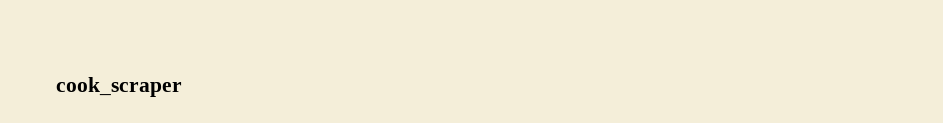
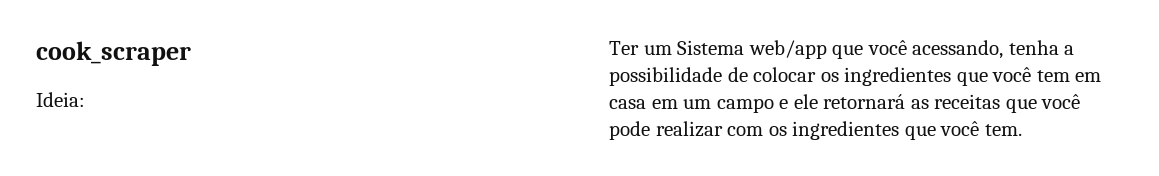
(182, 87) none -> [36,92,85,107] [609,40,1075,59] [609,67,1102,86] [609,94,1081,113] [609,121,1022,140] // Ideia: // Ter um Sistema web/app que você acessando, tenha a possibilidade de colocar os ingredientes que você tem em casa em um campo e ele retornará as receitas que você pode realizar com os ingredientes que você tem.

